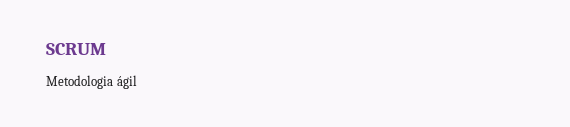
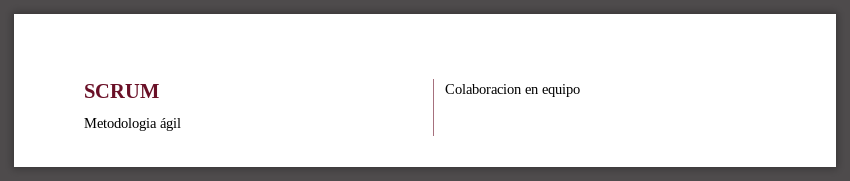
(137, 82) none -> [445,84,580,97] // Colaboracion en equipo

